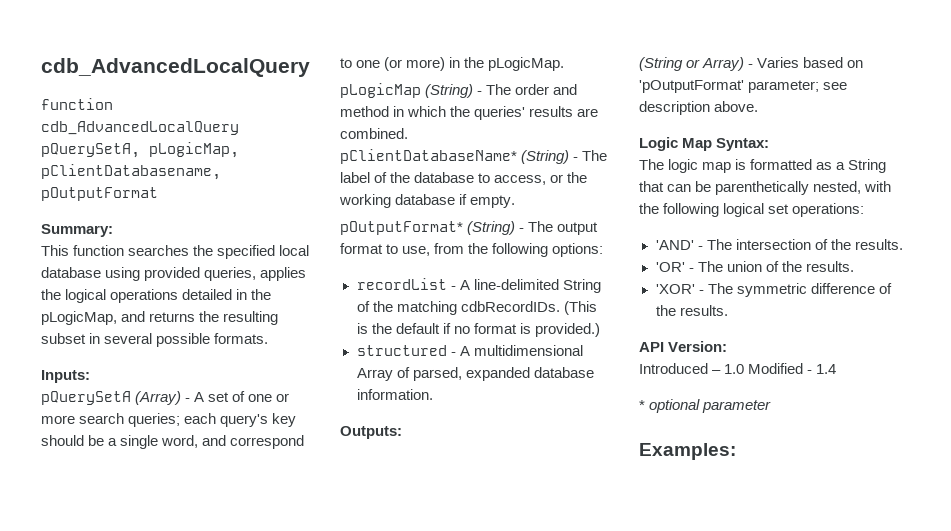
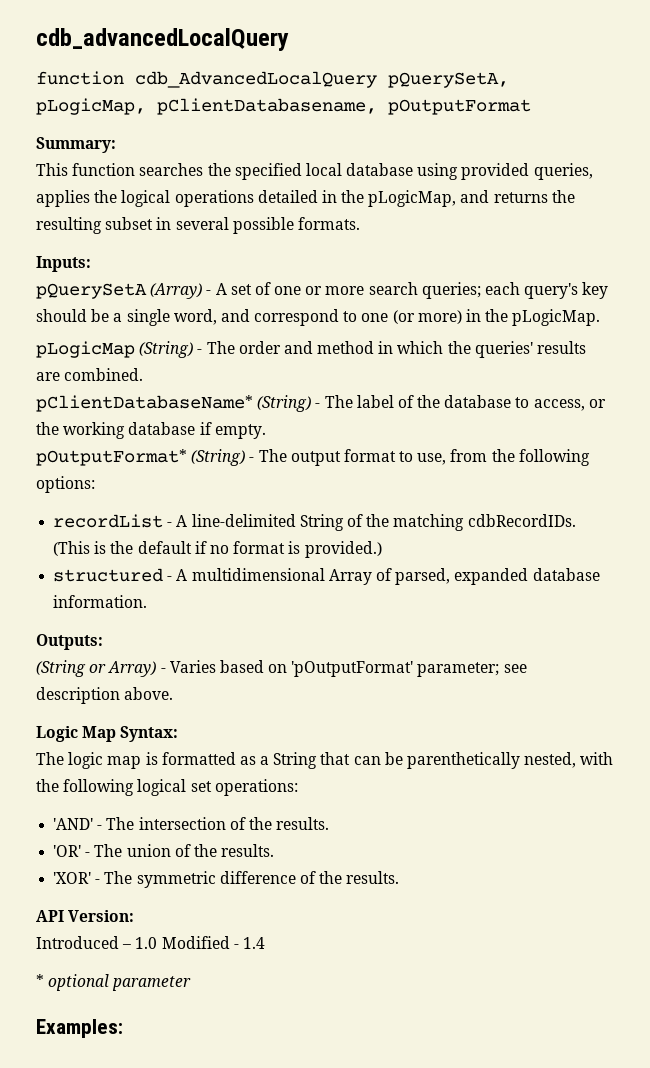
[41,58,310,77] cdb_AdvancedLocalQuery -> [36,28,289,51] cdb_advancedLocalQuery

